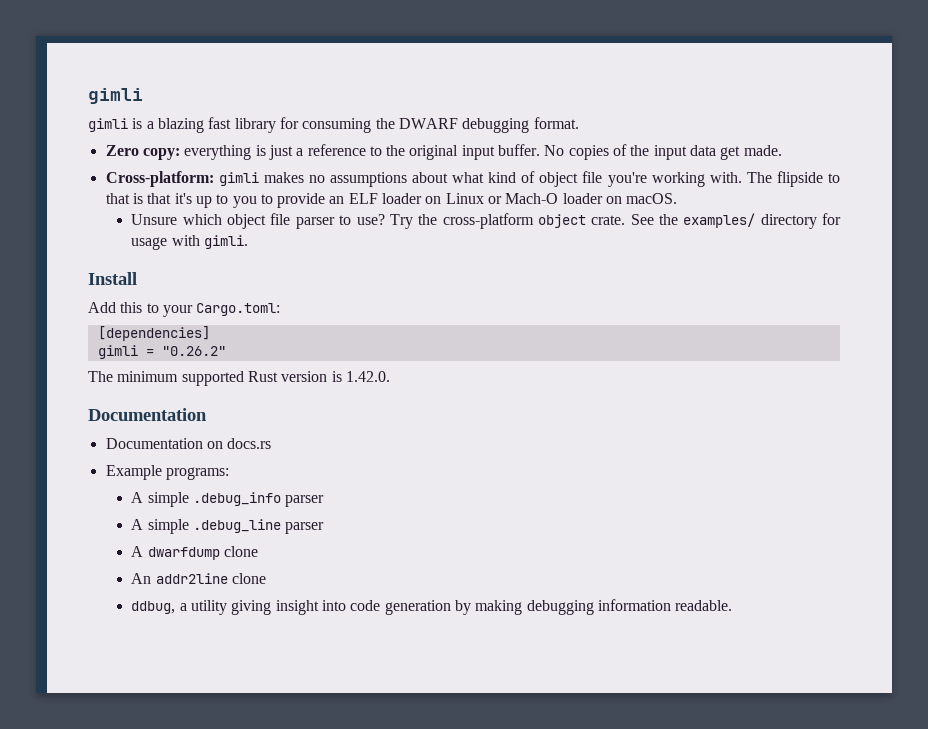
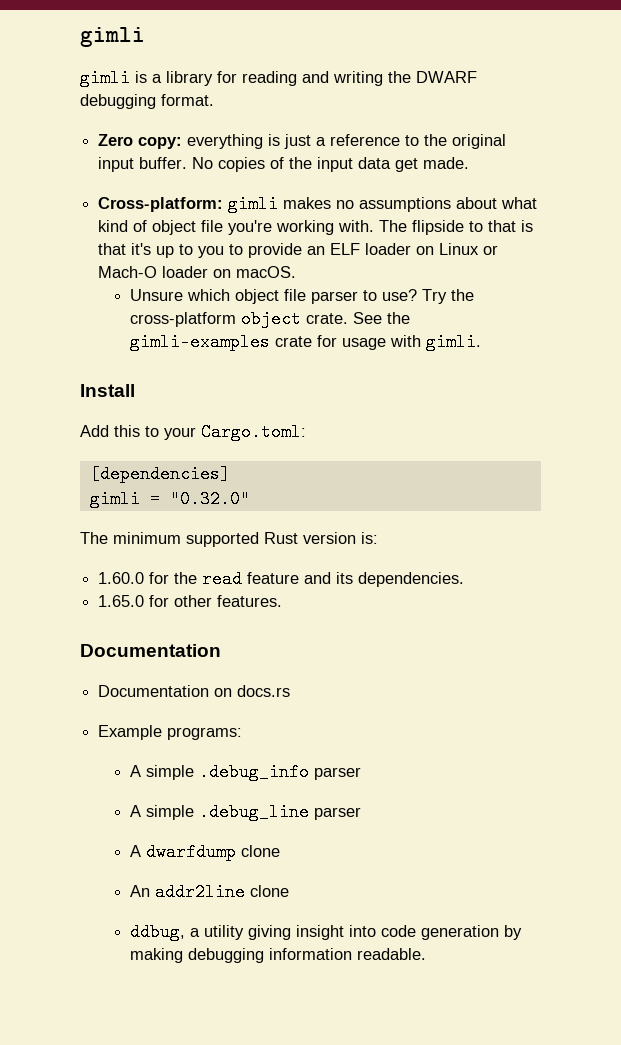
[157,117,372,133] blazing fast library for consuming -> [166,71,383,86] library for reading and writing
[683,213,817,229] examples/ directory -> [129,333,312,351] gimli-examples crate
[161,346,226,356] "0.26.2" -> [169,490,250,508] "0.32.0"
[331,371,390,382] is 1.42.0. -> [361,532,378,544] [98,570,465,588] [98,595,283,607] is: // 1.60.0 for the read feature and its dependencies. // 1.65.0 for other features.

